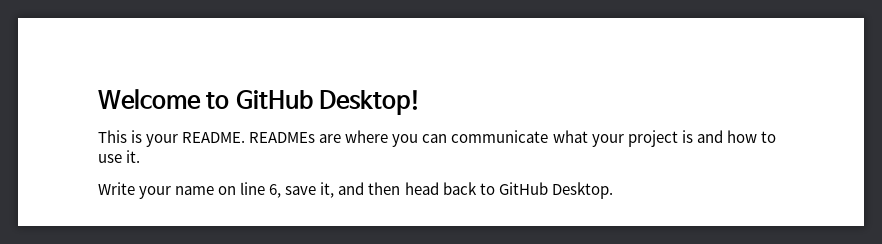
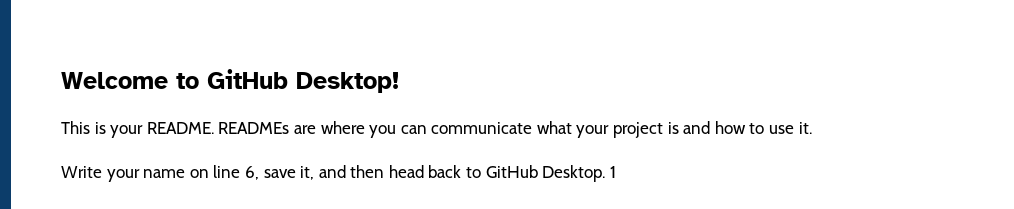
(613, 190) none -> [609,166,616,178] 1

